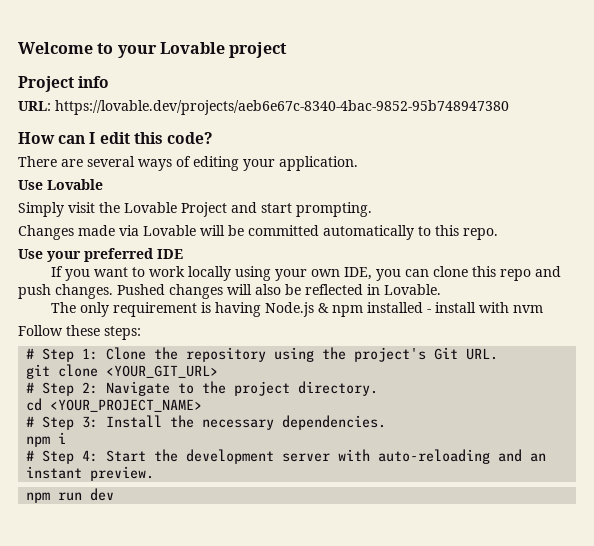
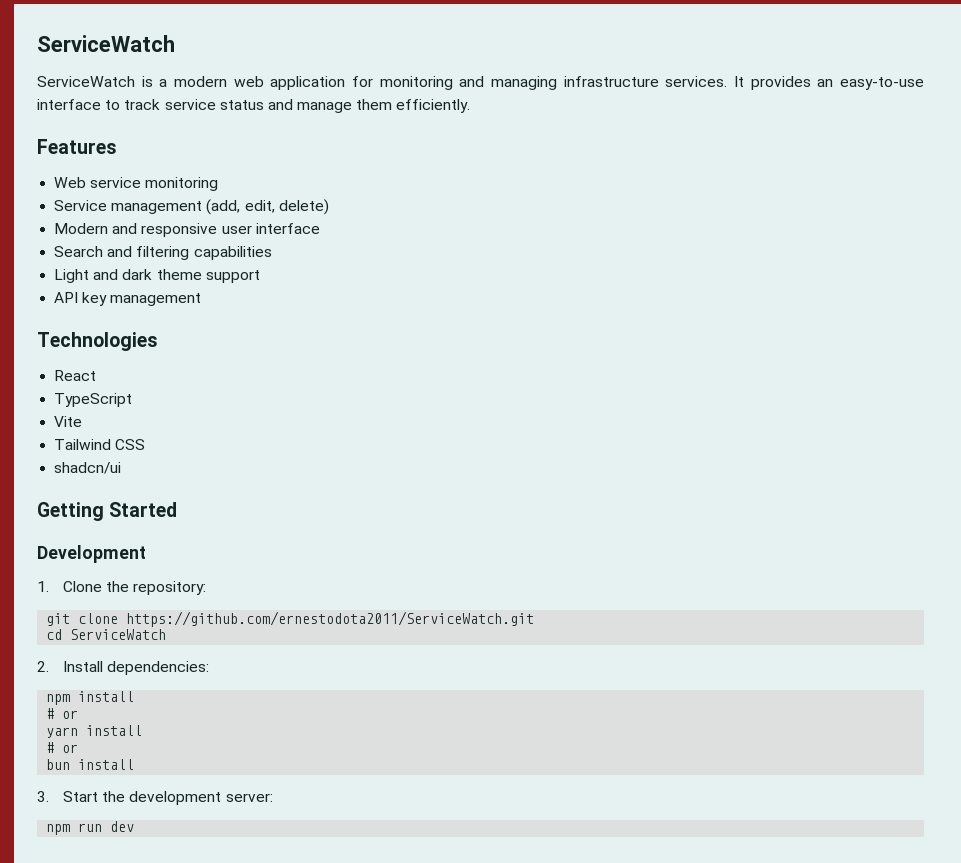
[18,42,288,58] [18,76,110,92] [18,100,509,115] [18,132,213,144] [18,156,358,171] [18,179,103,190] [18,202,372,217] [18,225,498,240] [18,248,183,262] [51,266,562,281] [18,284,441,299] [51,302,544,317] [18,325,141,340] [26,347,499,362] [26,364,219,379] [26,381,379,396] [26,398,203,412] [26,415,387,430] [26,432,67,447] [26,449,547,464] [26,466,155,481] Welcome to your Lovable project // Project info // URL: https://lovable.dev/projects/aeb6e67c-8340-4bac-9852-95b748947380 // How can I edit this code? // There are several ways of editing your application. // Use Lovable // Simply visit the Lovable Project and start prompting. // Changes made via Lovable will be committed automatically to this repo. // Use your preferred IDE // If you want to work locally using your own IDE, you can clone this repo and push changes. Pushed changes will also be reflected in Lovable. // The only requirement is having Node.js & npm installed - install with nvm // Follow these steps: // # Step 1: Clone the repository using the project's Git URL. // git clone <YOUR_GIT_URL> // # Step 2: Navigate to the project directory. // cd <YOUR_PROJECT_NAME> // # Step 3: Install the necessary dependencies. // npm i // # Step 4: Start the development server with auto-reloading and an instant preview. -> [37,35,175,52] [37,76,924,90] [37,99,471,113] [37,139,117,154] [54,177,219,191] [54,199,329,215] [54,223,320,237] [54,246,272,260] [54,269,260,283] [54,292,202,306] [37,332,158,351] [54,370,97,381] [54,393,133,407] [54,416,83,427] [54,439,146,450] [54,462,122,474] [37,502,178,521] [37,545,146,563] [37,581,207,595] [46,611,535,627] [46,629,167,640] [37,661,210,675] [46,691,135,705] [46,708,79,719] [46,725,143,738] [46,742,79,753] [46,759,135,770] [37,791,273,805] ServiceWatch // ServiceWatch is a modern web application for monitoring and managing infrastructure services. It provides an easy-to-use interface to track service status and manage them efficiently. // Features // Web service monitoring // Service management (add, edit, delete) // Modern and responsive user interface // Search and filtering capabilities // Light and dark theme support // API key management // Technologies // React // TypeScript // Vite // Tailwind CSS // shadcn/ui // Getting Started // Development // 1. Clone the repository: // git clone https://github.com/ernestodota2011/ServiceWatch.git // cd ServiceWatch // 2. Install dependencies: // npm install // # or // yarn install // # or // bun install // 3. Start the development server:

